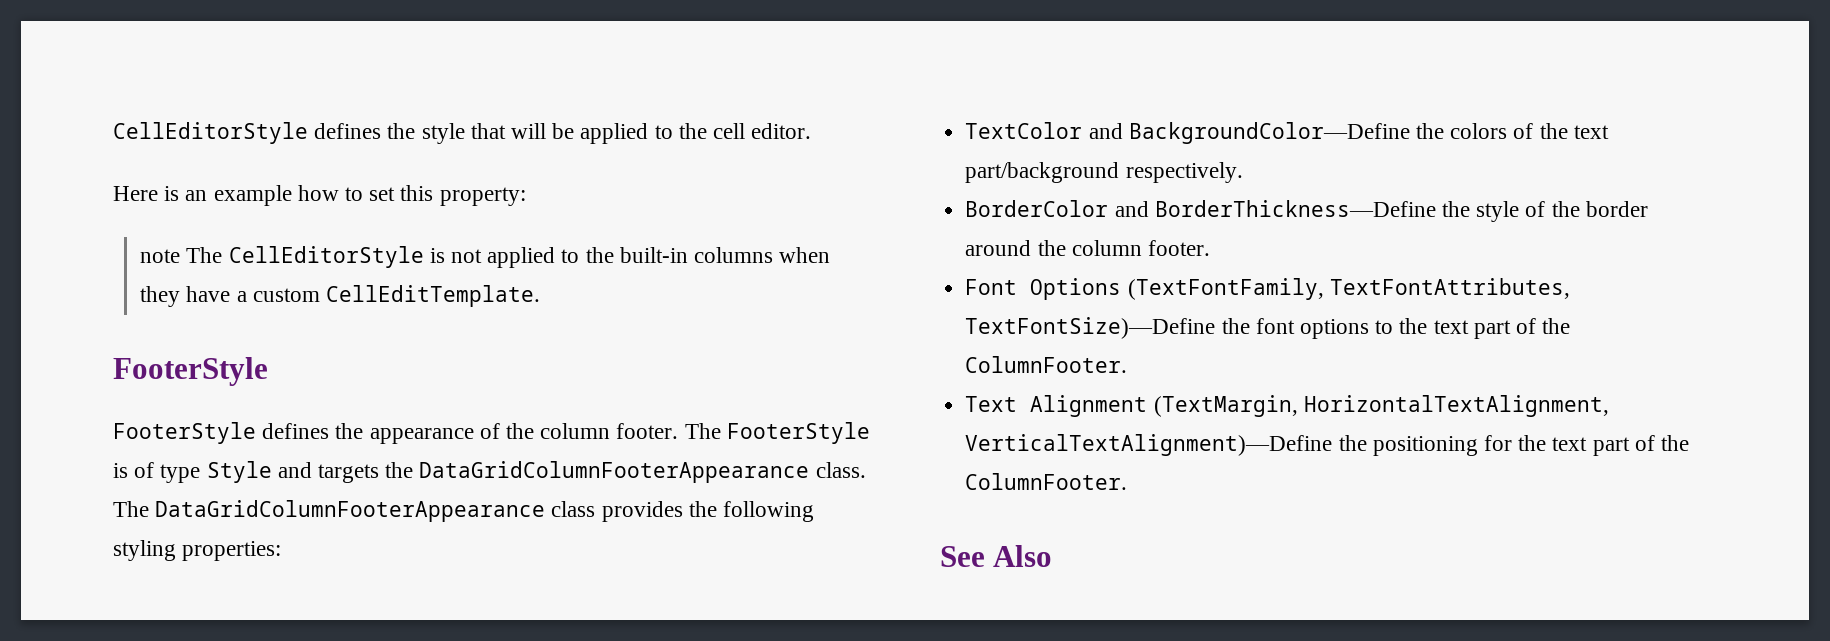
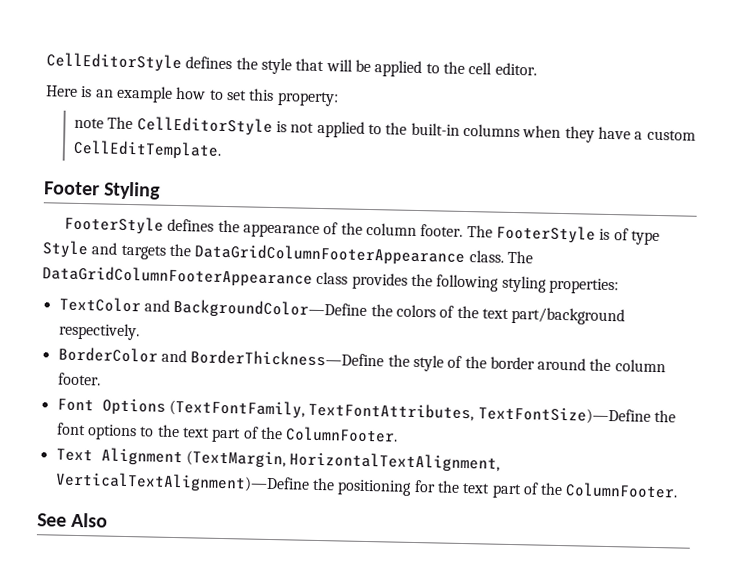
[113,357,268,386] FooterStyle -> [43,181,162,200] Footer Styling

